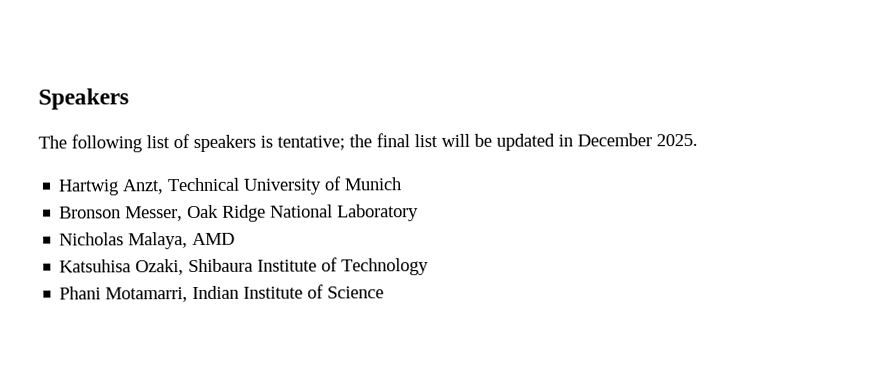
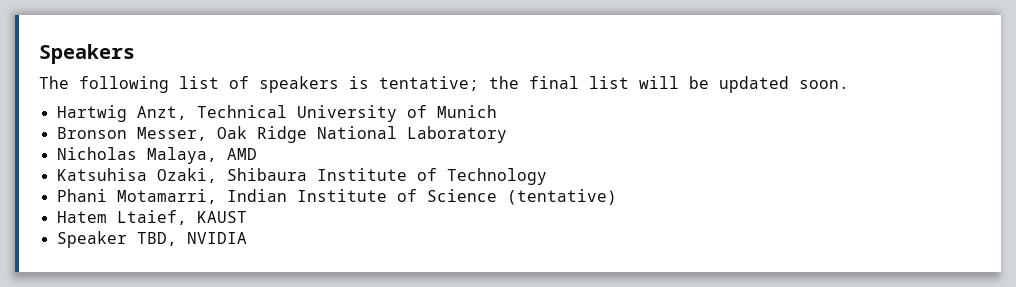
[558,133,698,147] in December 2025. -> [799,80,849,89] soon.
(385, 292) none -> [506,189,617,205] [56,210,247,225] [56,231,247,248] (tentative) // Hatem Ltaief, KAUST // Speaker TBD, NVIDIA

